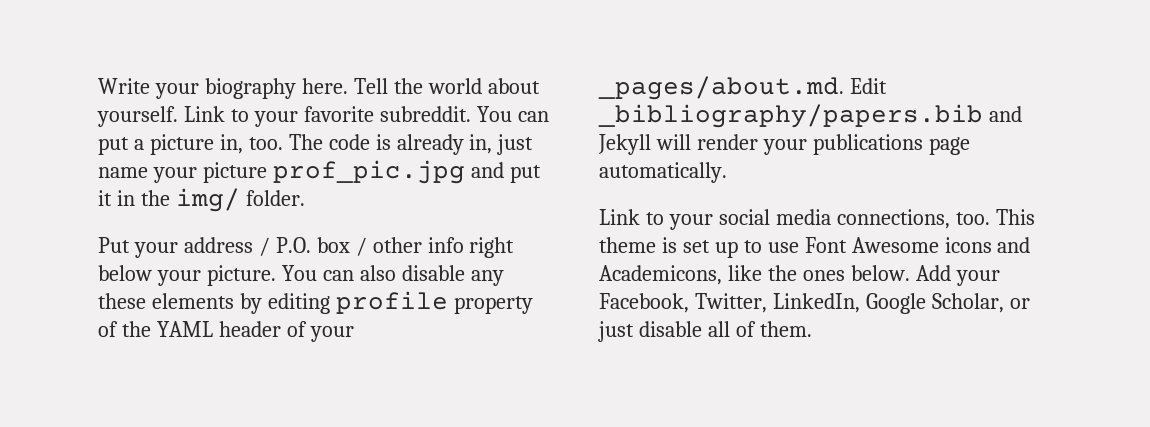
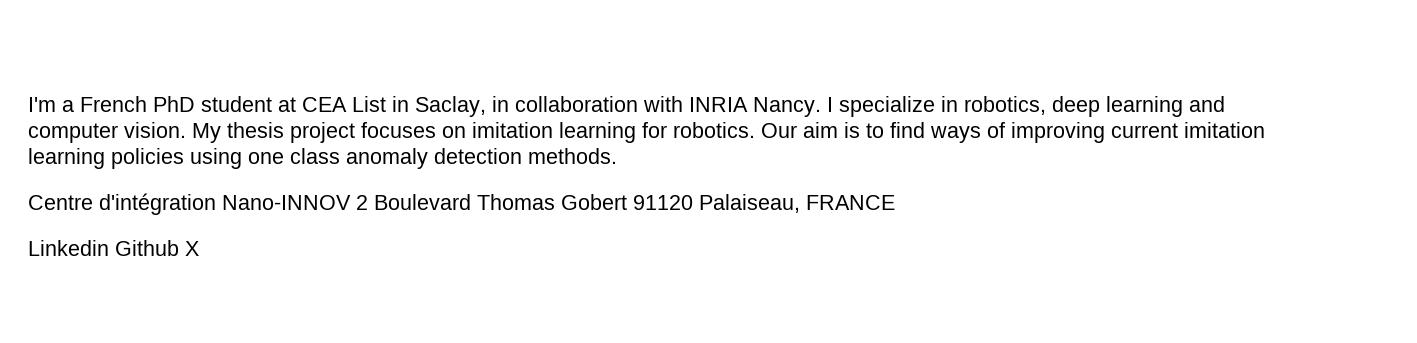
[98,78,540,99] [97,106,549,127] [98,134,534,155] [98,160,541,184] [98,188,305,212] [98,237,515,258] [98,265,504,286] [98,291,533,314] [98,321,354,342] [598,76,887,100] [598,104,1022,128] [598,134,970,155] [599,162,727,183] [599,209,1035,230] [599,237,1031,258] [599,265,1000,286] [599,293,1030,314] [598,321,812,342] Write your biography here. Tell the world about yourself. Link to your favorite subreddit. You can put a picture in, too. The code is already in, just name your picture prof_pic.jpg and put it in the img/ folder. // Put your address / P.O. box / other info right below your picture. You can also disable any these elements by editing profile property of the YAML header of your _pages/about.md. Edit _bibliography/papers.bib and Jekyll will render your publications page automatically. // Link to your social media connections, too. This theme is set up to use Font Awesome icons and Academicons, like the ones below. Add your Facebook, Twitter, LinkedIn, Google Scholar, or just disable all of them. -> [28,96,1225,117] [28,122,1265,143] [28,148,617,169] [28,193,895,215] [28,240,199,256] I'm a French PhD student at CEA List in Saclay, in collaboration with INRIA Nancy. I specialize in robotics, deep learning and computer vision. My thesis project focuses on imitation learning for robotics. Our aim is to find ways of improving current imitation learning policies using one class anomaly detection methods. // Centre d'intégration Nano-INNOV 2 Boulevard Thomas Gobert 91120 Palaiseau, FRANCE // Linkedin Github X

